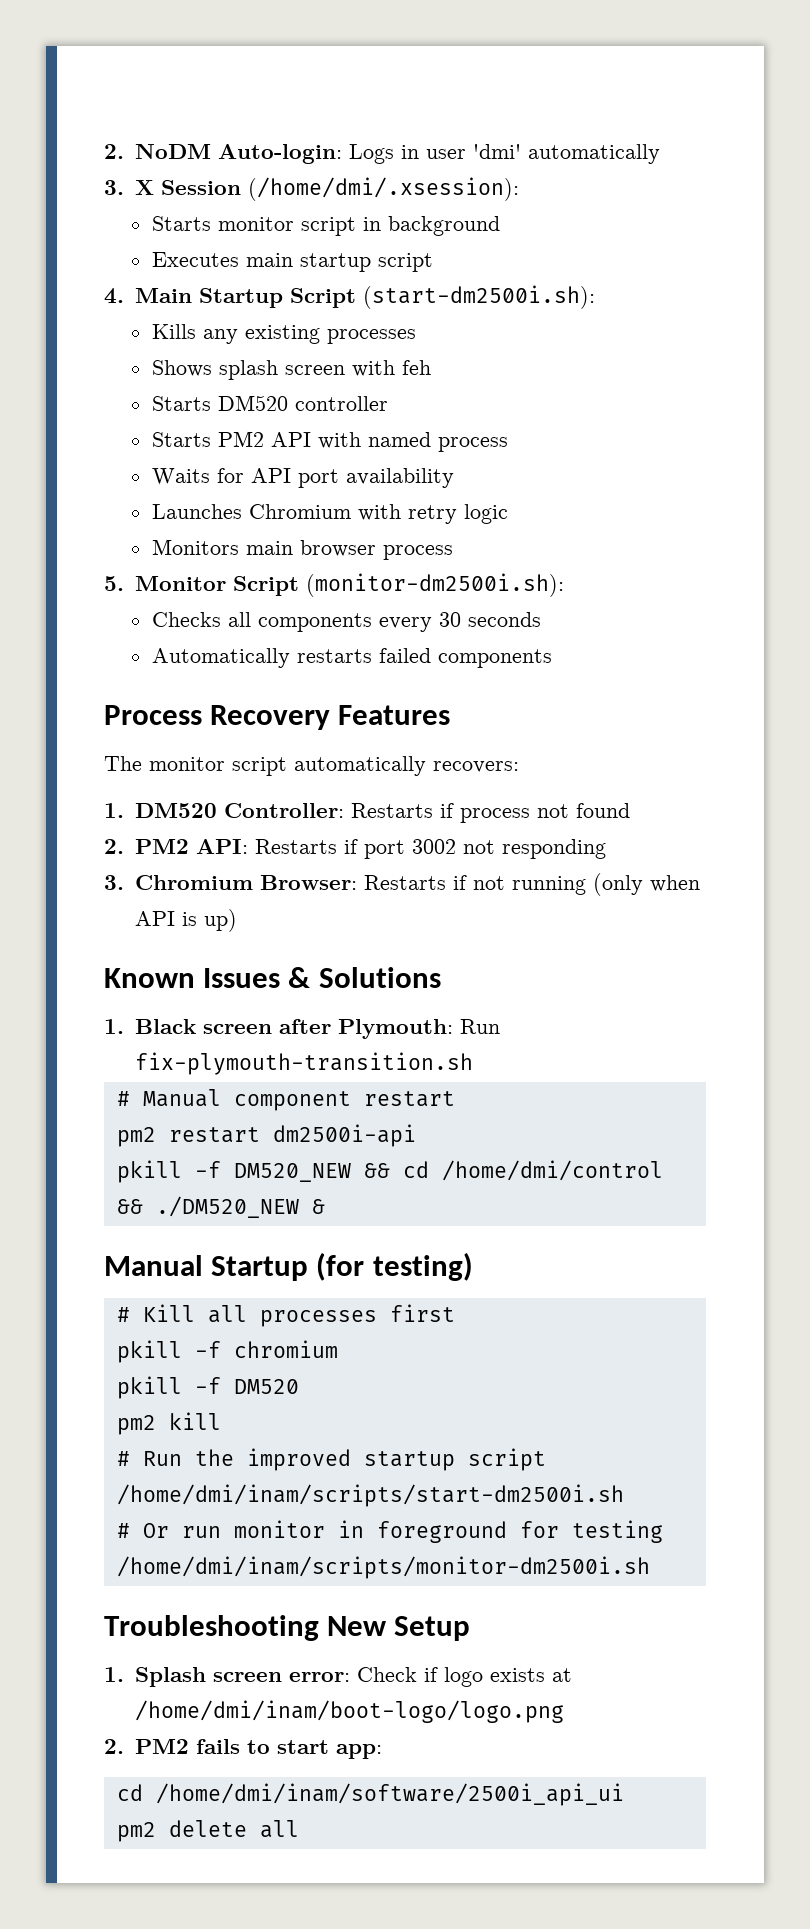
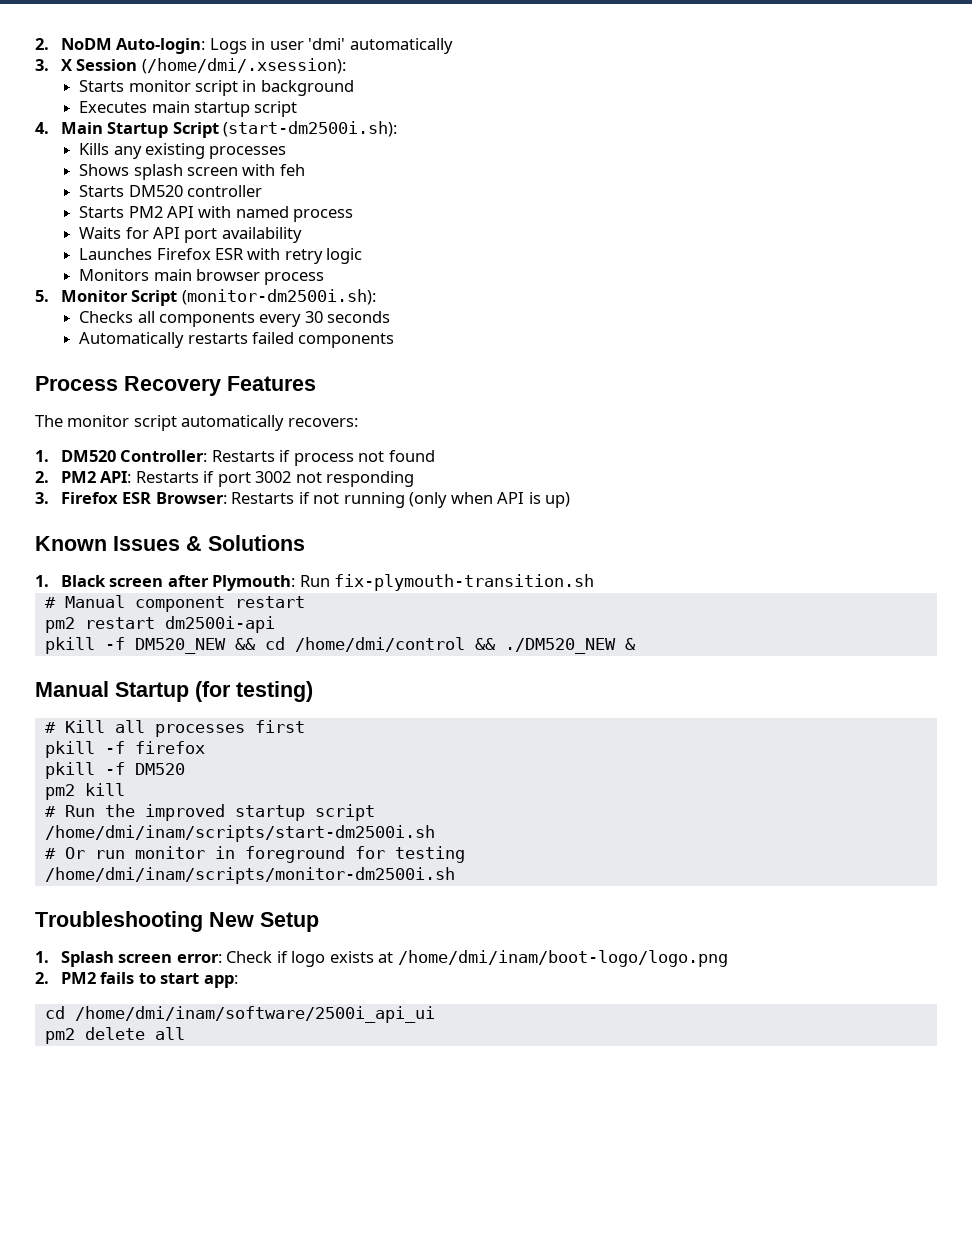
[248,504,351,519] Chromium -> [156,248,245,260] Firefox ESR
[134,875,253,890] Chromium -> [60,492,152,504] Firefox ESR
[233,1340,338,1358] chromium -> [134,741,205,754] firefox

